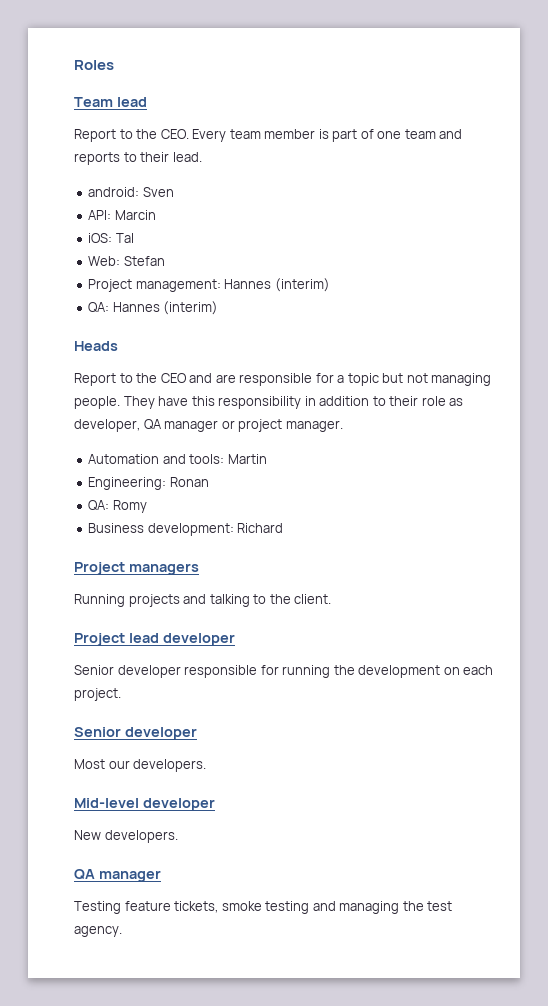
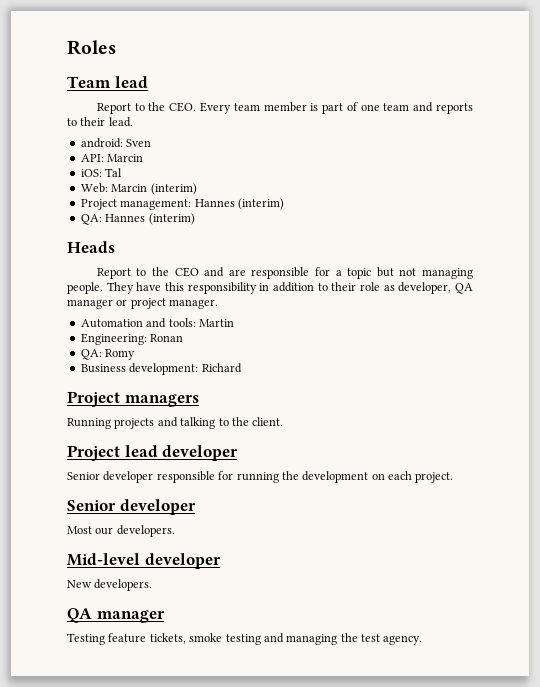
[123,256,165,266] Stefan -> [111,183,197,195] Marcin (interim)

